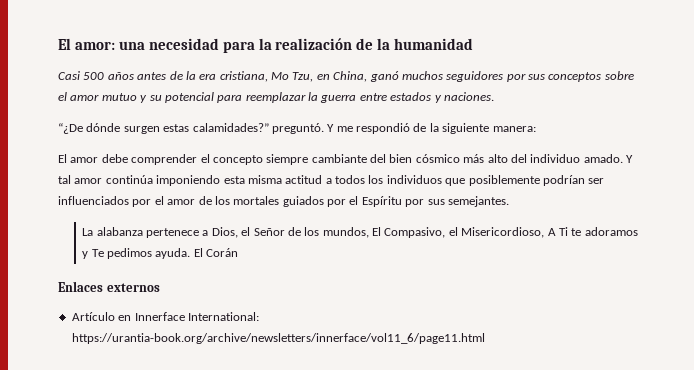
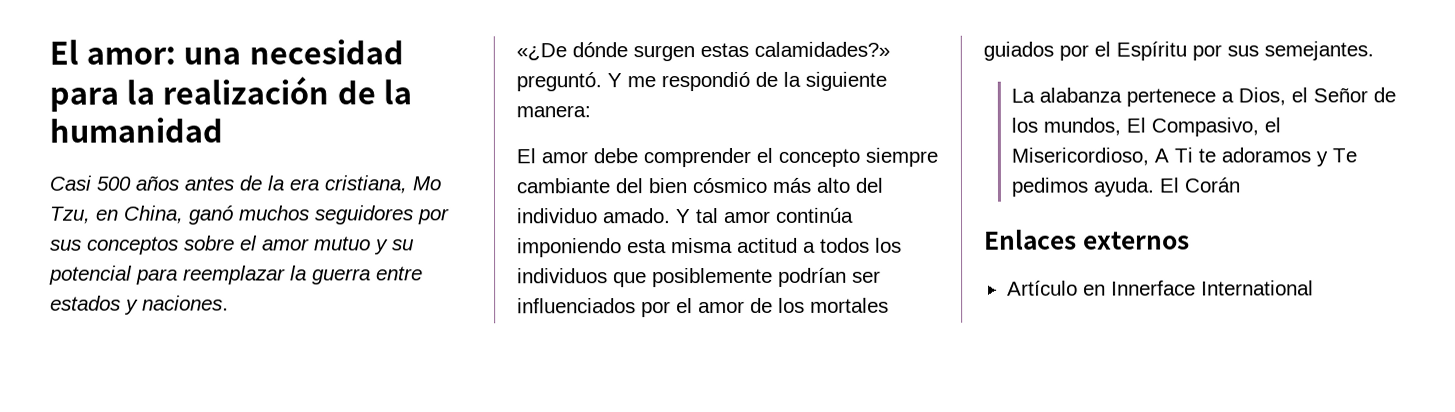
[58,123,83,134] “¿De -> [516,43,567,61] «¿De
[192,123,269,132] calamidades?” -> [754,41,890,57] calamidades?»
[187,312,259,321] [71,333,485,344] International: https://urantia-book.org/archive/newsletters/innerface/vol11_6/page11.html -> [1200,280,1314,296] International

